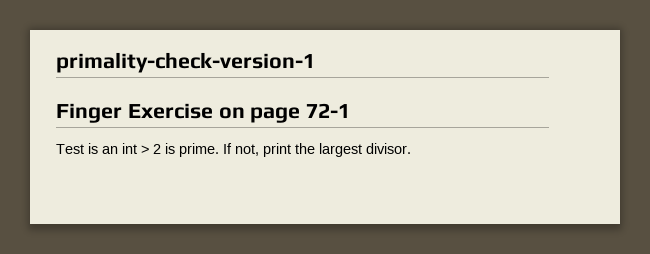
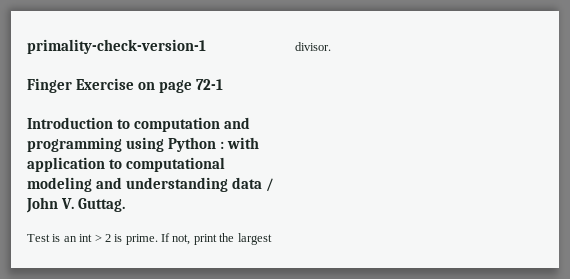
(351, 110) none -> [27,117,251,132] [27,137,260,152] [27,157,226,172] [27,177,275,192] [26,197,126,213] // Introduction to computation and programming using Python : with application to computational modeling and understanding data / John V. Guttag.

